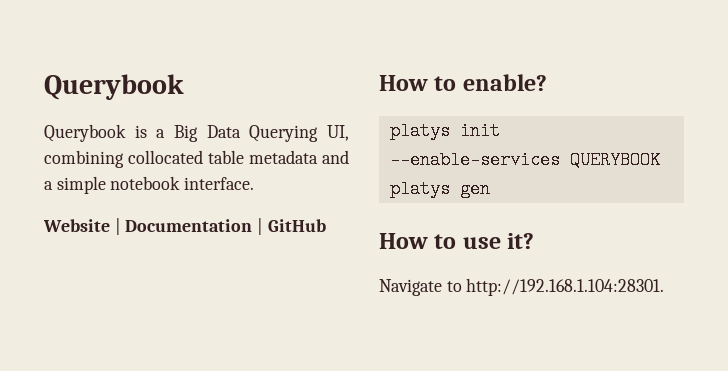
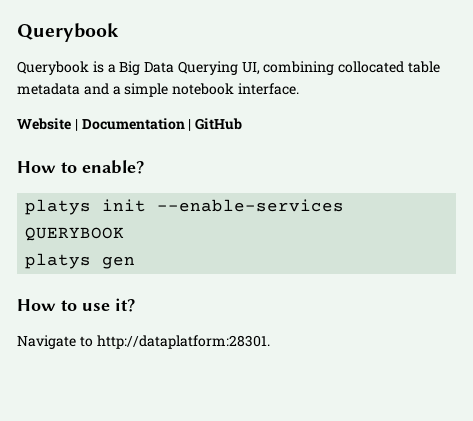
[466,278,665,296] http://192.168.1.104:28301. -> [96,335,270,349] http://dataplatform:28301.

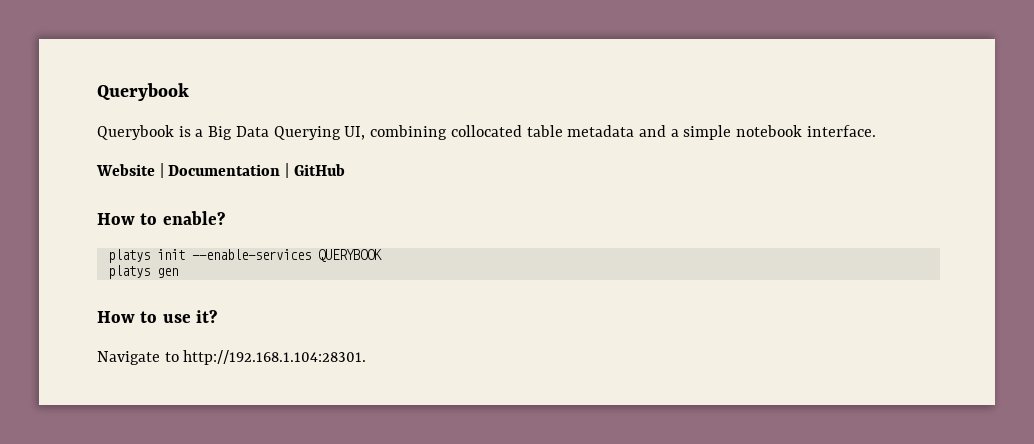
[96,335,270,349] http://dataplatform:28301. -> [183,350,367,365] http://192.168.1.104:28301.

